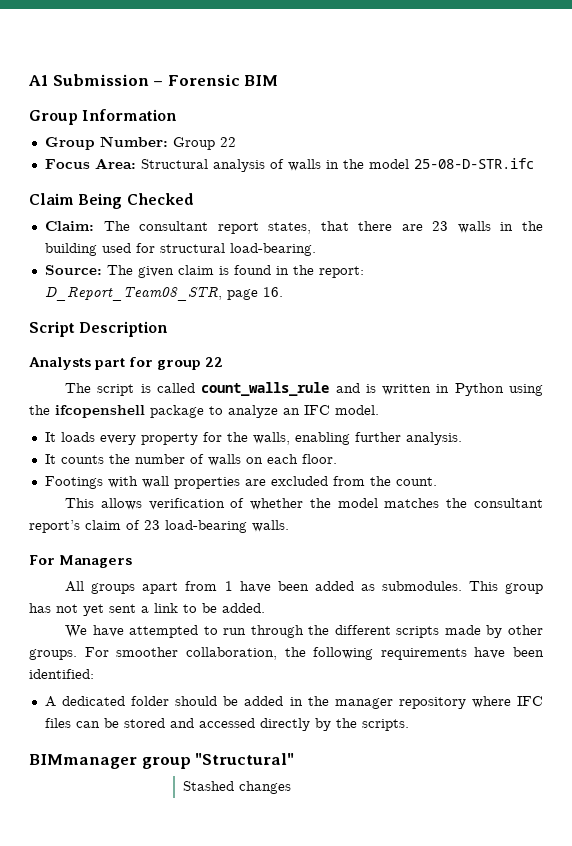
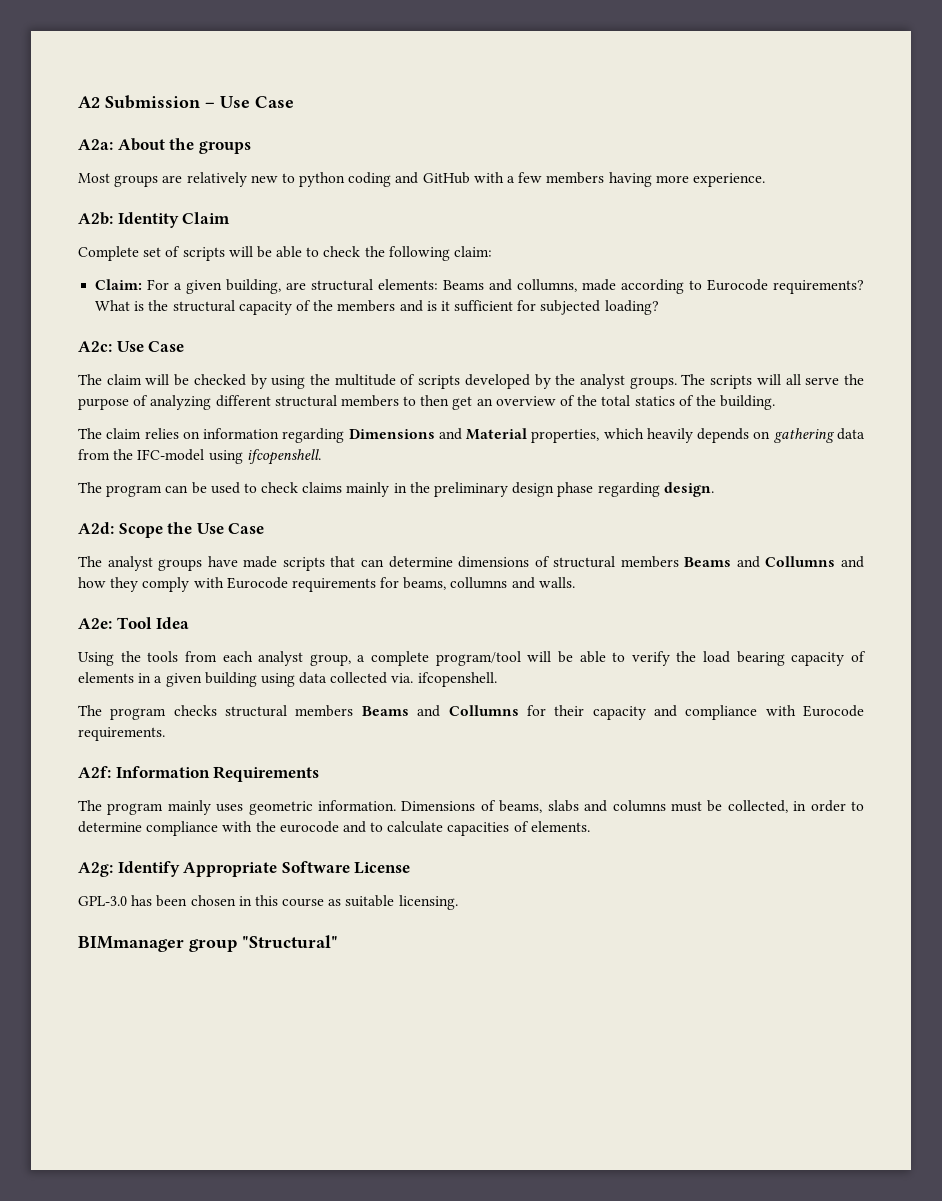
[28,75,48,86] A1 -> [78,96,100,108] A2
[167,74,279,86] [29,109,178,125] [44,136,236,150] [44,158,534,172] [29,193,194,209] [44,221,544,234] [44,243,316,256] [44,265,364,278] [44,287,283,301] [29,321,169,337] [29,357,224,370] [65,382,544,396] [29,405,379,418] [44,432,462,445] [44,454,337,466] [44,476,437,489] [65,498,543,510] [29,520,289,533] [29,555,133,568] [65,581,544,594] [29,603,265,616] [65,625,543,638] [29,647,544,660] [29,669,94,679] [44,696,544,709] [44,718,409,731] Forensic BIM // Group Information // Group Number: Group 22 // Focus Area: Structural analysis of walls in the model 25-08-D-STR.ifc // Claim Being Checked // Claim: The consultant report states, that there are 23 walls in the building used for structural load-bearing. // Source: The given claim is found in the report: D_Report_Team08_STR, page 16. // Script Description // Analysts part for group 22 // The script is called count_walls_rule and is written in Python using the ifcopenshell package to analyze an IFC model. // It loads every property for the walls, enabling further analysis. // It counts the number of walls on each floor. // Footings with wall properties are excluded from the count. // This allows verification of whether the model matches the consultant report’s claim of 23 load-bearing walls. // For Managers // All groups apart from 1 have been added as submodules. This group has not yet sent a link to be added. // We have attempted to run through the different scripts made by other groups. For smoother collaboration, the following requirements have been identified: // A dedicated folder should be added in the manager repository where IFC files can be stored and accessed directly by the scripts. -> [220,96,294,108] [78,138,251,154] [78,172,765,187] [78,212,231,228] [78,246,493,261] [95,279,864,294] [95,300,659,315] [78,341,185,352] [78,374,864,389] [78,395,776,410] [78,428,865,443] [78,449,321,465] [78,482,714,497] [78,522,265,538] [78,556,864,571] [78,577,575,592] [78,617,190,629] [78,651,867,666] [78,672,497,687] [78,705,864,720] [78,727,165,741] [78,766,320,782] [78,800,864,815] [78,821,590,836] [78,861,411,877] [78,895,458,910] Use Case // A2a: About the groups // Most groups are relatively new to python coding and GitHub with a few members having more experience. // A2b: Identity Claim // Complete set of scripts will be able to check the following claim: // Claim: For a given building, are structural elements: Beams and collumns, made according to Eurocode requirements? What is the structural capacity of the members and is it sufficient for subjected loading? // A2c: Use Case // The claim will be checked by using the multitude of scripts developed by the analyst groups. The scripts will all serve the purpose of analyzing different structural members to then get an overview of the total statics of the building. // The claim relies on information regarding Dimensions and Material properties, which heavily depends on gathering data from the IFC-model using ifcopenshell. // The program can be used to check claims mainly in the preliminary design phase regarding design. // A2d: Scope the Use Case // The analyst groups have made scripts that can determine dimensions of structural members Beams and Collumns and how they comply with Eurocode requirements for beams, collumns and walls. // A2e: Tool Idea // Using the tools from each analyst group, a complete program/tool will be able to verify the load bearing capacity of elements in a given building using data collected via. ifcopenshell. // The program checks structural members Beams and Collumns for their capacity and compliance with Eurocode requirements. // A2f: Information Requirements // The program mainly uses geometric information. Dimensions of beams, slabs and columns must be collected, in order to determine compliance with the eurocode and to calculate capacities of elements. // A2g: Identify Appropriate Software License // GPL-3.0 has been chosen in this course as suitable licensing.
[183,781,292,794] // Stashed changes -> (338, 941) none

